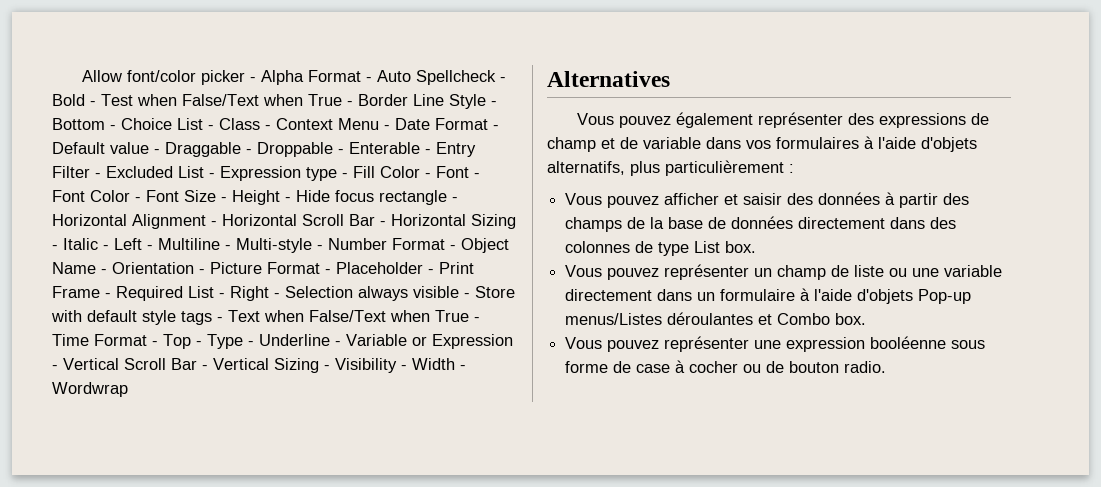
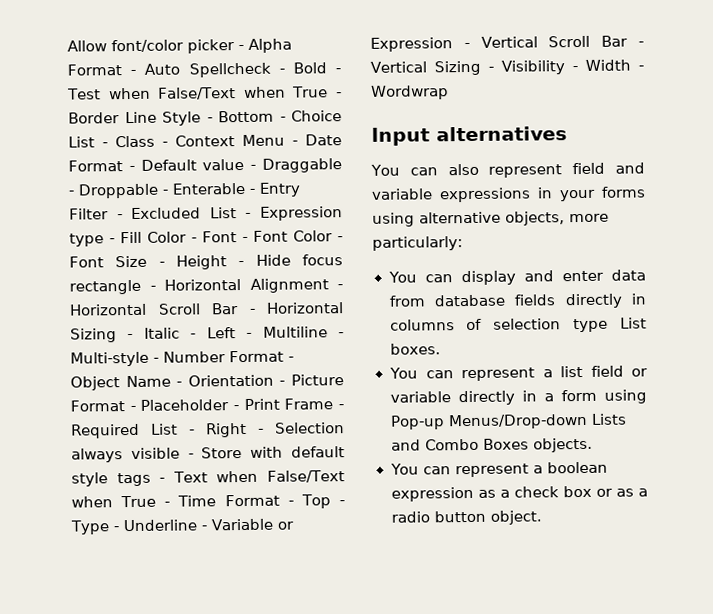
[547,71,670,87] [577,112,990,128] [547,136,977,152] [547,160,794,176] [565,192,970,208] [565,216,957,232] [565,241,757,256] [565,264,1003,280] [565,288,972,304] [565,312,867,325] [565,336,986,352] [565,360,887,373] Alternatives // Vous pouvez également représenter des expressions de champ et de variable dans vos formulaires à l'aide d'objets alternatifs, plus particulièrement : // Vous pouvez afficher et saisir des données à partir des champs de la base de données directement dans des colonnes de type List box. // Vous pouvez représenter un champ de liste ou une variable directement dans un formulaire à l'aide d'objets Pop-up menus/Listes déroulantes et Combo box. // Vous pouvez représenter une expression booléenne sous forme de case à cocher ou de bouton radio. -> [371,126,567,146] [370,162,645,178] [371,186,646,203] [372,211,609,227] [372,236,463,251] [387,269,646,286] [388,293,646,309] [389,317,647,333] [389,343,441,355] [388,365,648,382] [389,389,647,406] [389,413,627,430] [390,437,593,453] [389,461,609,478] [390,485,648,502] [390,510,542,525] Input alternatives // You can also represent field and variable expressions in your forms using alternative objects, more particularly: // You can display and enter data from database fields directly in columns of selection type List boxes. // You can represent a list field or variable directly in a form using Pop-up Menus/Drop-down Lists and Combo Boxes objects. // You can represent a boolean expression as a check box or as a radio button object.

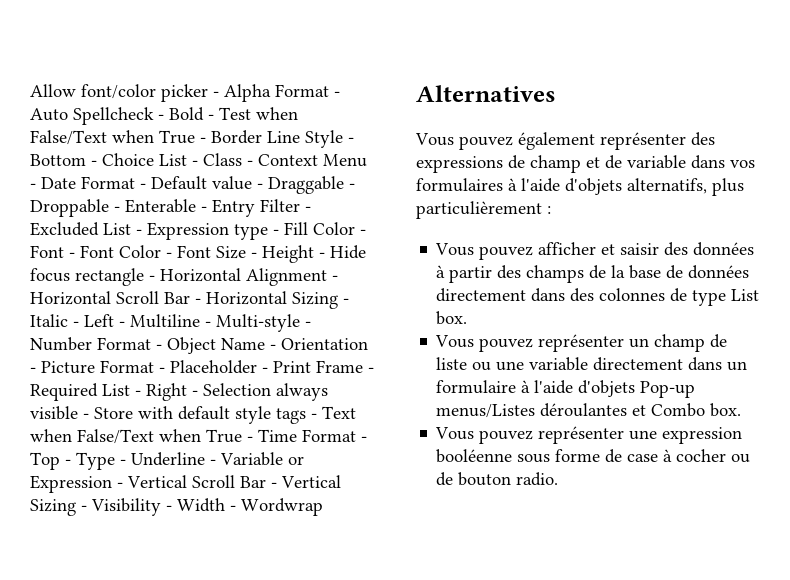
[371,126,567,146] [370,162,645,178] [371,186,646,203] [372,211,609,227] [372,236,463,251] [387,269,646,286] [388,293,646,309] [389,317,647,333] [389,343,441,355] [388,365,648,382] [389,389,647,406] [389,413,627,430] [390,437,593,453] [389,461,609,478] [390,485,648,502] [390,510,542,525] Input alternatives // You can also represent field and variable expressions in your forms using alternative objects, more particularly: // You can display and enter data from database fields directly in columns of selection type List boxes. // You can represent a list field or variable directly in a form using Pop-up Menus/Drop-down Lists and Combo Boxes objects. // You can represent a boolean expression as a check box or as a radio button object. -> [416,85,556,102] [415,132,715,150] [416,155,755,173] [416,178,744,196] [416,201,551,219] [435,242,755,260] [436,265,750,283] [436,288,760,306] [436,311,468,325] [435,334,728,352] [436,357,748,371] [436,380,696,398] [436,403,742,418] [435,426,743,444] [436,449,751,463] [436,472,559,486] Alternatives // Vous pouvez également représenter des expressions de champ et de variable dans vos formulaires à l'aide d'objets alternatifs, plus particulièrement : // Vous pouvez afficher et saisir des données à partir des champs de la base de données directement dans des colonnes de type List box. // Vous pouvez représenter un champ de liste ou une variable directement dans un formulaire à l'aide d'objets Pop-up menus/Listes déroulantes et Combo box. // Vous pouvez représenter une expression booléenne sous forme de case à cocher ou de bouton radio.

